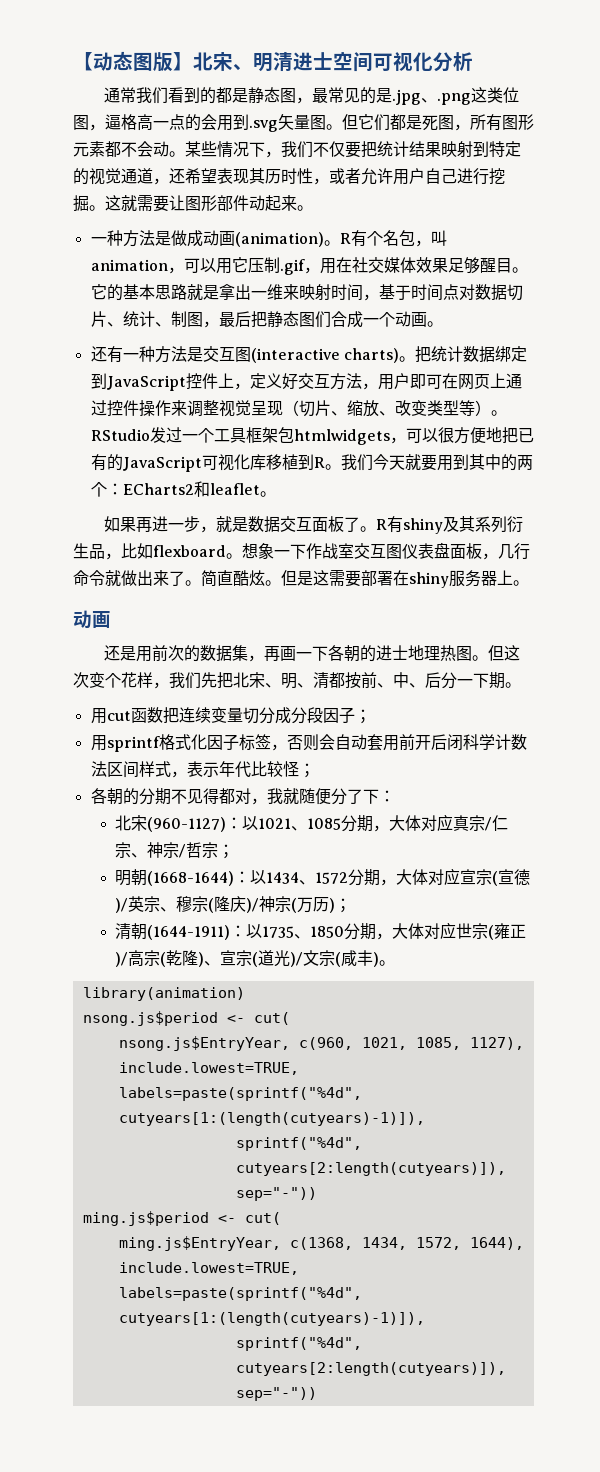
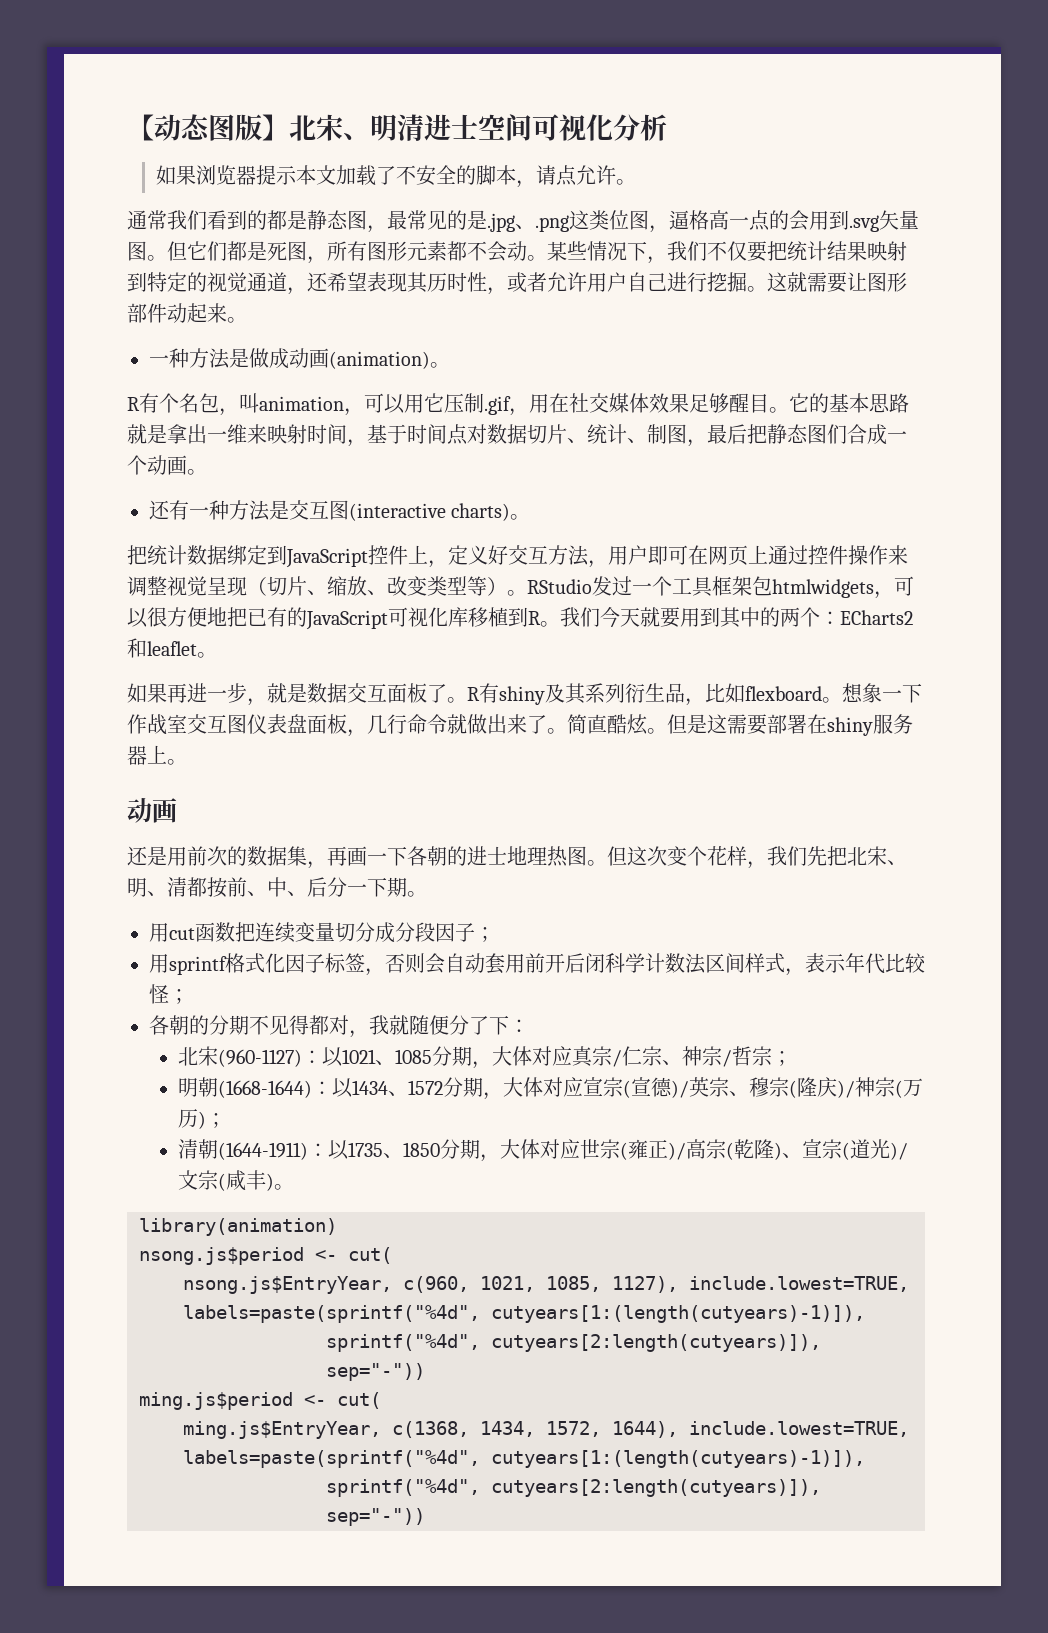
(473, 61) none -> [155,165,636,188] // 如果浏览器提示本文加载了不安全的脚本，请点允许。
(340, 243) none -> (450, 365) //
(415, 359) none -> (531, 517) //

